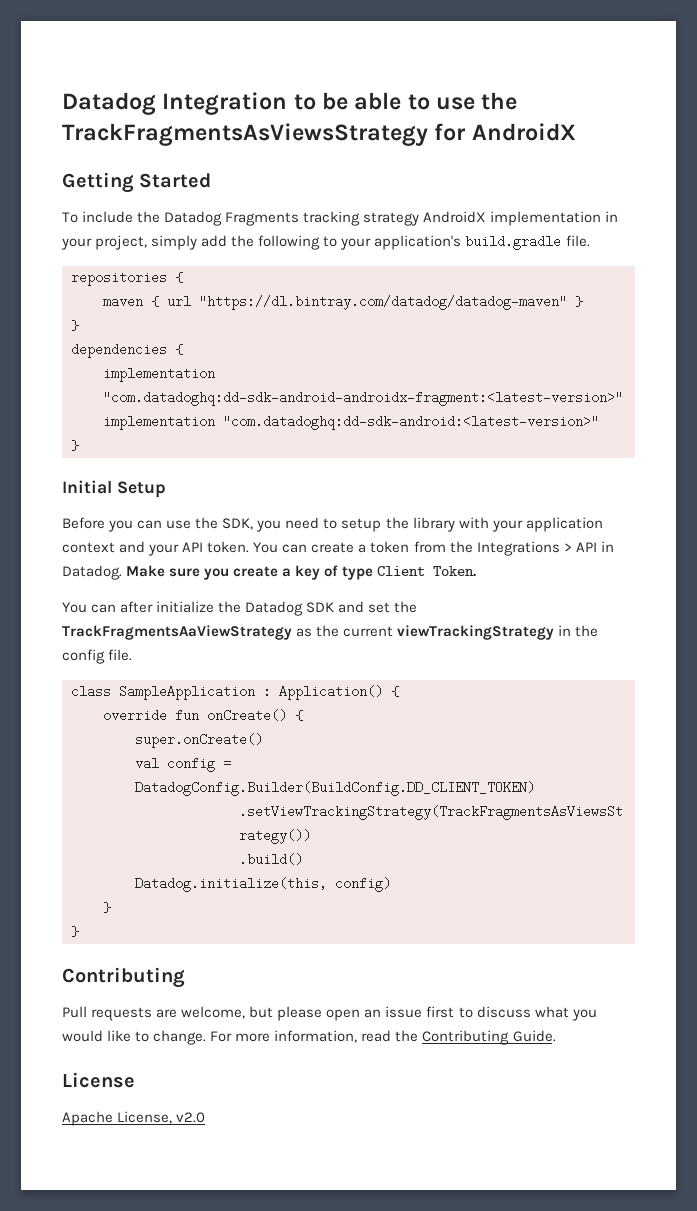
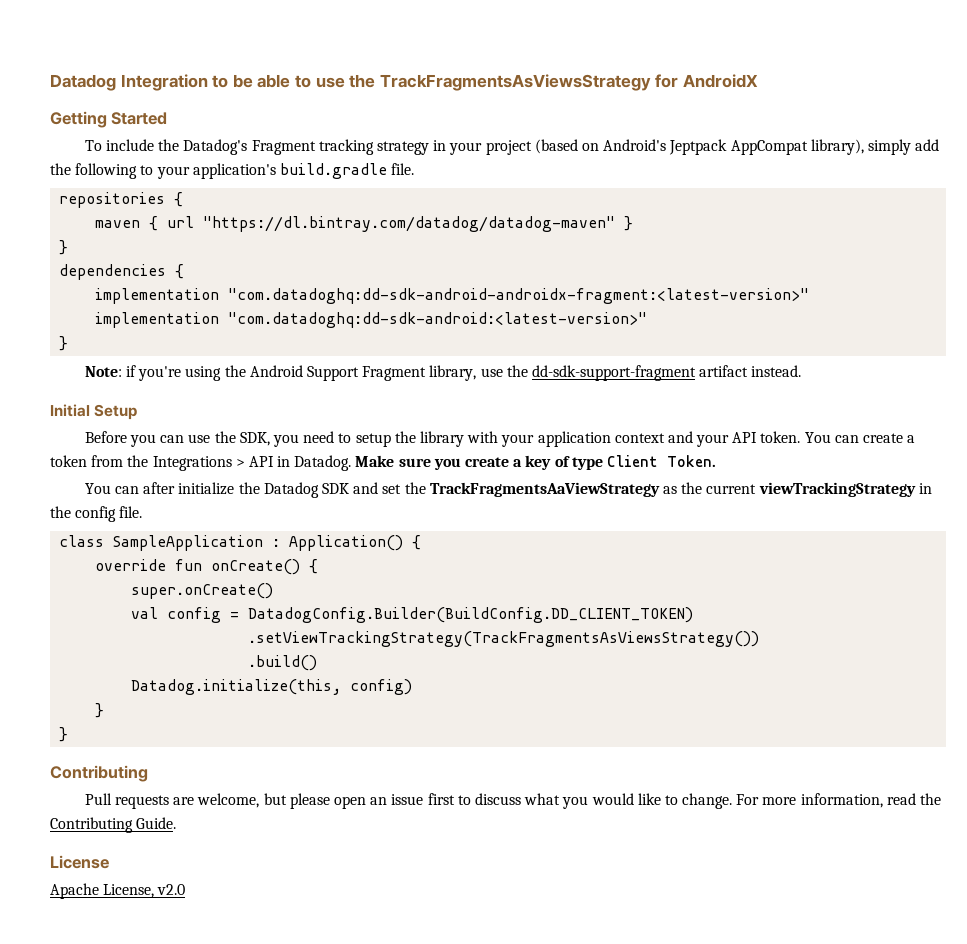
[164,211,619,226] [61,235,148,250] Datadog Fragments tracking strategy AndroidX implementation in your project, -> [183,139,864,155] Datadog's Fragment tracking strategy in your project (based on Android's Jeptpack AppCompat library),
(79, 445) none -> [84,365,802,381] // Note: if you're using the Android Support Fragment library, use the dd-sdk-support-fragment artifact instead.

